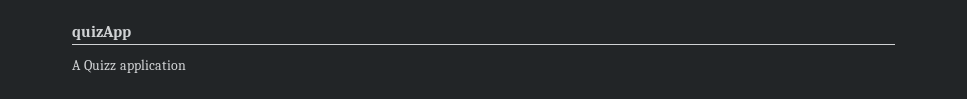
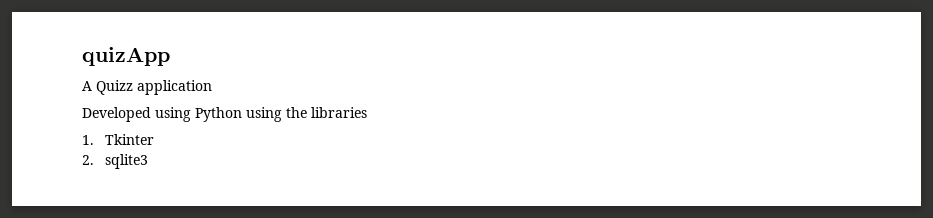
(186, 66) none -> [82,107,367,122] [82,134,155,145] [82,154,149,169] // Developed using Python using the libraries // 1. Tkinter // 2. sqlite3

